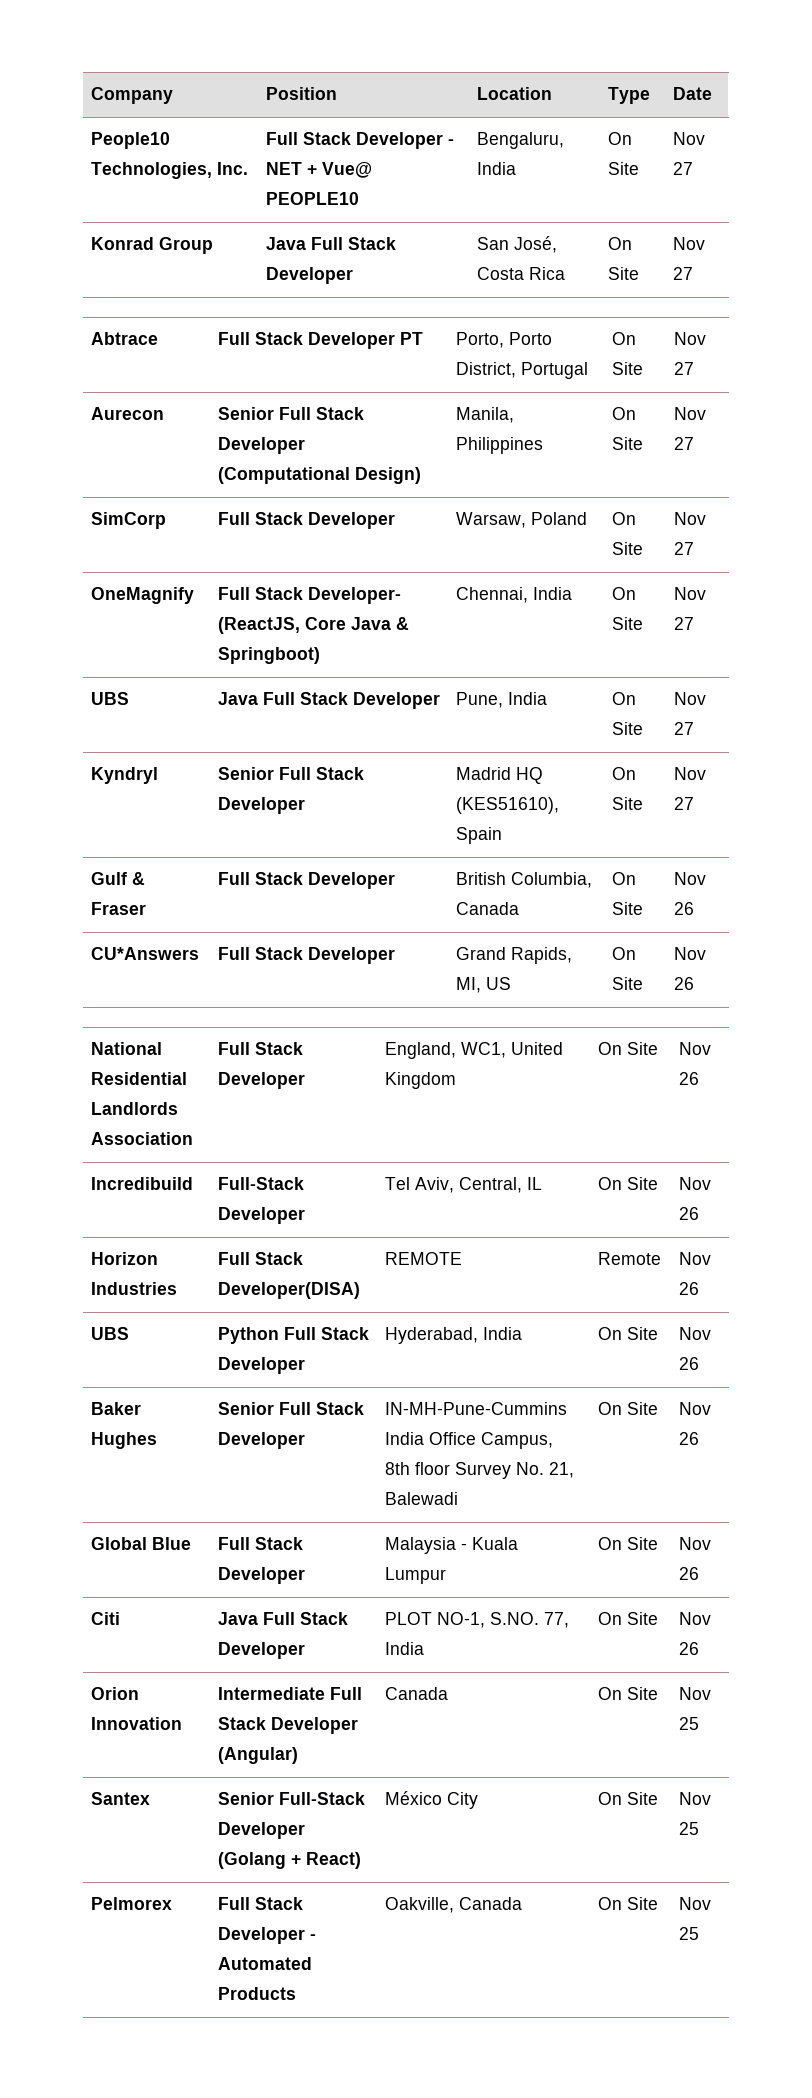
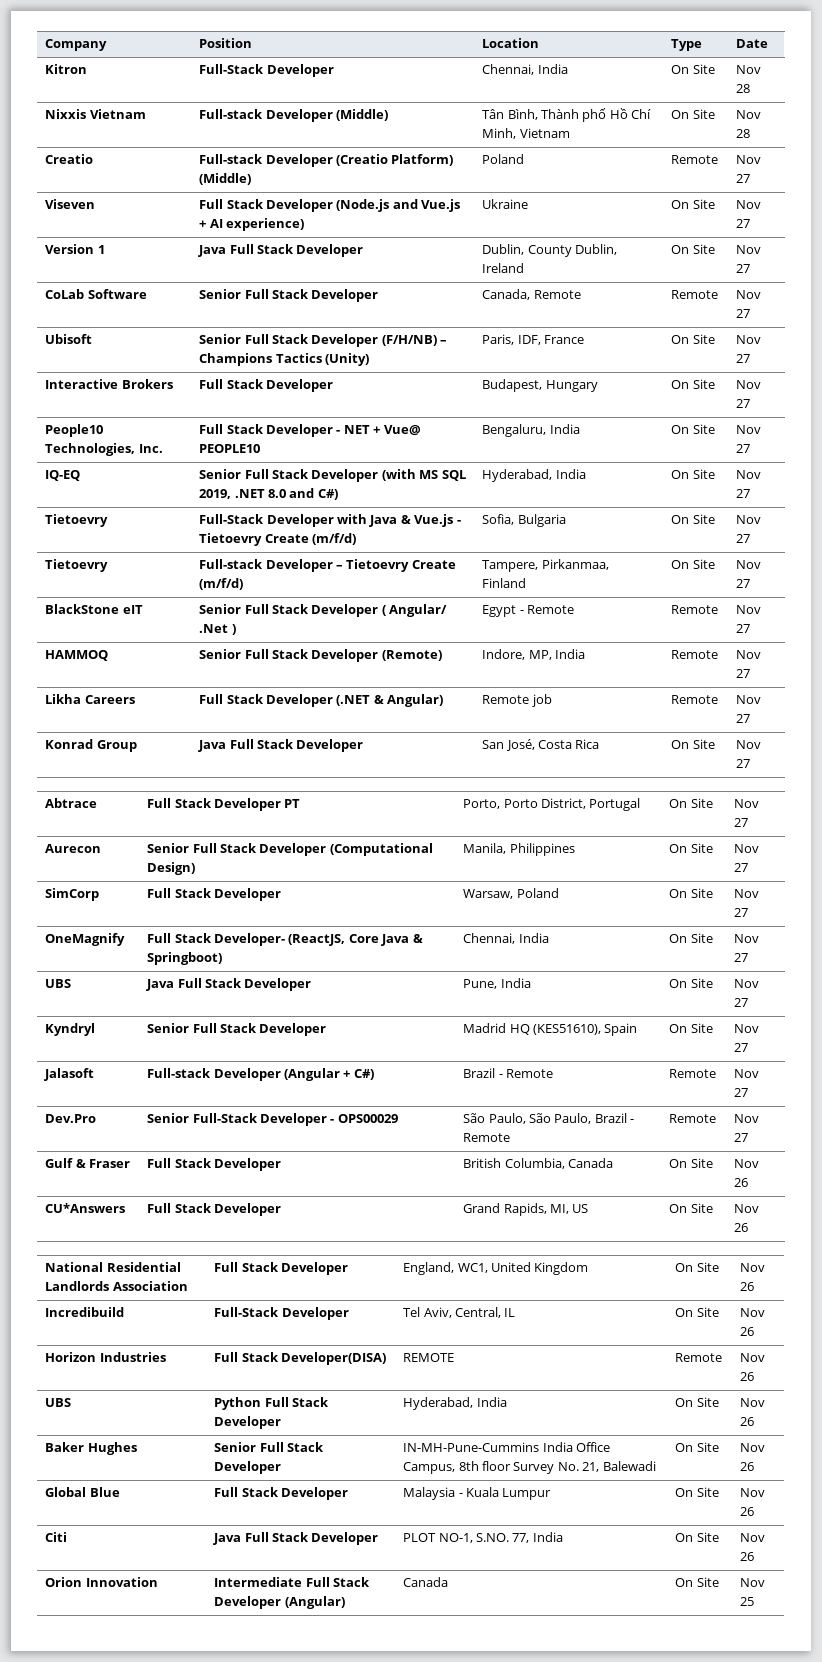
(713, 93) none -> [45,64,88,74] [199,64,334,77] [482,64,568,75] [671,64,715,74] [736,65,762,74] [736,84,751,93] [45,109,146,119] [199,109,389,122] [482,108,652,122] [482,128,570,139] [671,109,715,119] [736,110,762,119] [736,129,751,138] [45,154,94,164] [199,154,454,167] [199,173,252,185] [482,154,525,164] [671,155,719,164] [736,155,762,164] [736,174,751,183] [45,199,96,209] [199,199,461,212] [199,218,305,231] [482,199,529,209] [671,199,715,209] [736,200,762,209] [736,219,751,228] [45,244,105,254] [198,244,364,257] [482,244,618,257] [482,263,525,273] [671,244,715,254] [736,245,762,254] [736,264,751,273] [45,289,147,299] [199,289,379,302] [482,289,581,300] [671,290,719,299] [736,290,762,299] [736,309,751,318] [45,334,93,344] [199,334,448,347] [199,353,370,366] [482,334,585,345] [671,334,715,344] [736,335,762,344] [736,354,751,363] [45,379,173,389] [199,379,334,392] [482,379,598,392] [671,379,715,389] [736,380,762,389] [736,399,751,408] // Kitron | Full-Stack Developer | Chennai, India | On Site | Nov 28 // Nixxis Vietnam | Full-stack Developer (Middle) | Tân Bình, Thành phố Hồ Chí Minh, Vietnam | On Site | Nov 28 // Creatio | Full-stack Developer (Creatio Platform) (Middle) | Poland | Remote | Nov 27 // Viseven | Full Stack Developer (Node.js and Vue.js + AI experience) | Ukraine | On Site | Nov 27 // Version 1 | Java Full Stack Developer | Dublin, County Dublin, Ireland | On Site | Nov 27 // CoLab Software | Senior Full Stack Developer | Canada, Remote | Remote | Nov 27 // Ubisoft | Senior Full Stack Developer (F/H/NB) – Champions Tactics (Unity) | Paris, IDF, France | On Site | Nov 27 // Interactive Brokers | Full Stack Developer | Budapest, Hungary | On Site | Nov 27
(694, 168) none -> [45,470,81,481] [199,469,466,482] [199,488,338,500] [482,469,586,482] [671,469,715,479] [736,470,762,479] [736,489,751,498] [45,514,109,527] [199,514,461,527] [199,533,357,546] [482,514,566,527] [671,514,715,524] [736,515,762,524] [736,534,751,543] [45,559,109,572] [199,559,456,572] [199,578,244,590] [482,559,609,572] [482,578,527,588] [671,559,715,569] [736,560,762,569] [736,579,751,588] [45,604,143,614] [199,604,448,617] [199,624,236,635] [482,605,575,617] [671,605,719,614] [736,605,762,614] [736,624,751,633] [45,650,109,661] [199,649,442,662] [482,649,586,660] [671,650,719,659] [736,650,762,659] [736,669,751,678] [45,694,135,704] [199,694,444,707] [482,694,552,707] [671,695,719,704] [736,695,762,704] [736,714,751,723] // IQ-EQ | Senior Full Stack Developer (with MS SQL 2019, .NET 8.0 and C#) | Hyderabad, India | On Site | Nov 27 // Tietoevry | Full-Stack Developer with Java & Vue.js - Tietoevry Create (m/f/d) | Sofia, Bulgaria | On Site | Nov 27 // Tietoevry | Full-stack Developer – Tietoevry Create (m/f/d) | Tampere, Pirkanmaa, Finland | On Site | Nov 27 // BlackStone eIT | Senior Full Stack Developer ( Angular/ .Net ) | Egypt - Remote | Remote | Nov 27 // HAMMOQ | Senior Full Stack Developer (Remote) | Indore, MP, India | Remote | Nov 27 // Likha Careers | Full Stack Developer (.NET & Angular) | Remote job | Remote | Nov 27
(695, 803) none -> [44,1068,95,1081] [147,1068,374,1081] [463,1068,554,1078] [669,1069,717,1078] [734,1069,760,1078] [734,1088,749,1097] [45,1114,97,1123] [147,1113,398,1126] [463,1113,635,1124] [463,1133,511,1142] [669,1114,717,1123] [734,1114,760,1123] [734,1133,749,1142] // Jalasoft | Full-stack Developer (Angular + C#) | Brazil - Remote | Remote | Nov 27 // Dev.Pro | Senior Full-Stack Developer - OPS00029 | São Paulo, São Paulo, Brazil - Remote | Remote | Nov 27
[91,1792,151,1805] [218,1792,366,1805] [218,1822,306,1839] [218,1852,362,1869] [385,1791,479,1809] [598,1792,659,1805] [679,1792,712,1805] [679,1822,700,1835] [91,1897,173,1910] [218,1897,304,1910] [218,1927,317,1944] [218,1957,313,1970] [218,1987,297,2000] [385,1897,523,1913] [598,1897,659,1910] [679,1897,712,1910] [679,1927,700,1940] // Santex | Senior Full-Stack Developer (Golang + React) | México City | On Site | Nov 25 // Pelmorex | Full Stack Developer - Automated Products | Oakville, Canada | On Site | Nov 25 -> (755, 1601) none

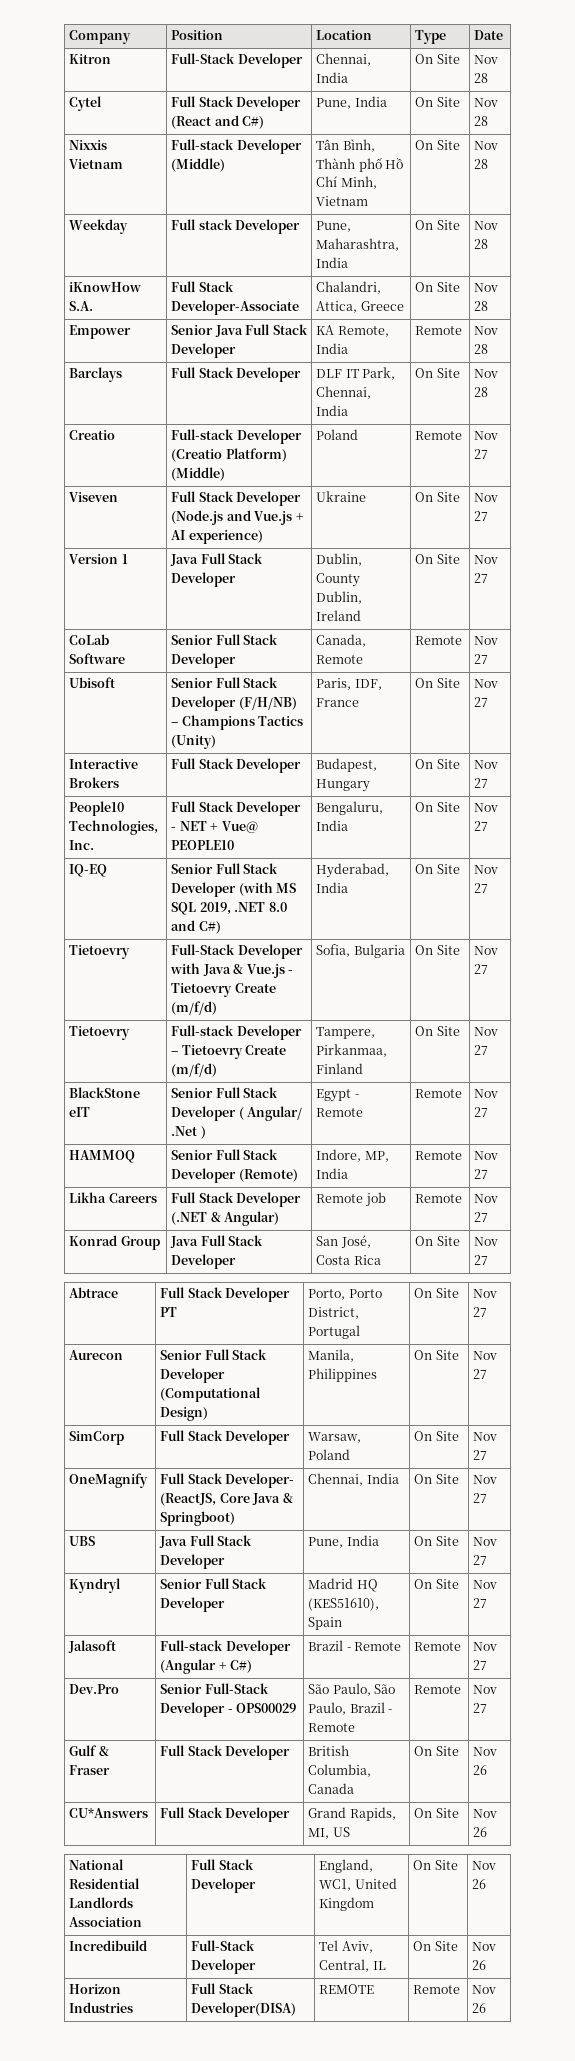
(751, 88) none -> [69,96,103,111] [171,96,302,111] [171,115,265,129] [316,96,387,109] [415,97,460,107] [474,98,499,107] [474,116,489,126] // Cytel | Full Stack Developer (React and C#) | Pune, India | On Site | Nov 28
(751, 133) none -> [69,219,129,234] [171,219,301,234] [316,221,352,232] [316,238,400,251] [316,257,349,268] [415,220,460,230] [474,221,499,230] [474,239,489,249] [69,282,142,292] [69,301,94,311] [171,281,234,292] [171,300,300,315] [316,281,382,294] [316,301,404,313] [415,282,460,292] [474,283,499,292] [474,301,489,311] [69,325,132,339] [171,324,308,337] [171,343,237,358] [316,325,389,337] [316,343,349,354] [415,326,463,335] [474,326,499,335] [474,344,489,354] [69,367,123,382] [171,367,302,382] [316,367,396,380] [316,386,372,399] [316,405,349,416] [415,368,460,378] [474,369,499,378] [474,387,489,397] // Weekday | Full stack Developer | Pune, Maharashtra, India | On Site | Nov 28 // iKnowHow S.A. | Full Stack Developer-Associate | Chalandri, Attica, Greece | On Site | Nov 28 // Empower | Senior Java Full Stack Developer | KA Remote, India | Remote | Nov 28 // Barclays | Full Stack Developer | DLF IT Park, Chennai, India | On Site | Nov 28
[45,1398,72,1407] [214,1397,330,1410] [214,1416,282,1429] [403,1397,507,1410] [675,1397,719,1407] [740,1398,766,1407] [740,1417,755,1426] [45,1442,137,1455] [214,1442,325,1452] [214,1461,282,1474] [403,1442,611,1452] [403,1461,656,1474] [675,1442,719,1452] [740,1443,766,1452] [740,1462,755,1471] [45,1487,120,1497] [214,1487,349,1500] [403,1487,552,1500] [675,1487,719,1497] [740,1488,766,1497] [740,1507,755,1516] [45,1532,68,1542] [213,1532,379,1545] [403,1532,563,1543] [675,1532,719,1542] [740,1533,766,1542] [740,1552,755,1561] [45,1577,158,1587] [214,1577,371,1587] [214,1596,345,1609] [403,1577,449,1587] [675,1577,719,1587] [740,1578,766,1587] [740,1597,755,1606] // UBS | Python Full Stack Developer | Hyderabad, India | On Site | Nov 26 // Baker Hughes | Senior Full Stack Developer | IN-MH-Pune-Cummins India Office Campus, 8th floor Survey No. 21, Balewadi | On Site | Nov 26 // Global Blue | Full Stack Developer | Malaysia - Kuala Lumpur | On Site | Nov 26 // Citi | Java Full Stack Developer | PLOT NO-1, S.NO. 77, India | On Site | Nov 26 // Orion Innovation | Intermediate Full Stack Developer (Angular) | Canada | On Site | Nov 25 -> (487, 2008) none

